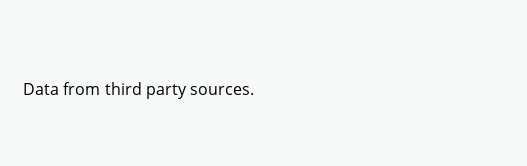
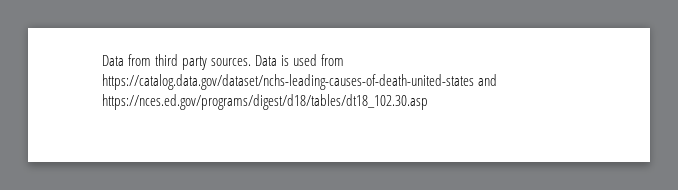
(255, 90) none -> [255,54,345,66] [102,74,498,90] [102,94,428,110] Data is used from https://catalog.data.gov/dataset/nchs-leading-causes-of-death-united-states and https://nces.ed.gov/programs/digest/d18/tables/dt18_102.30.asp

